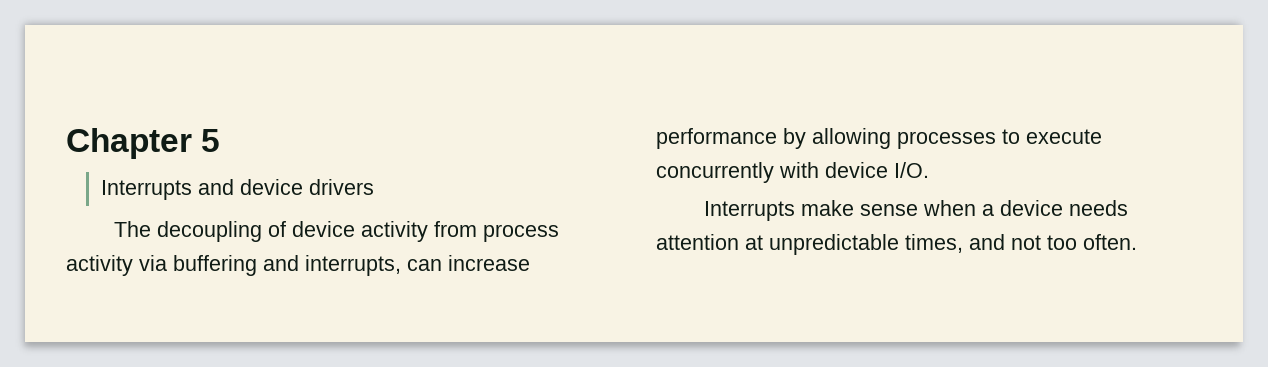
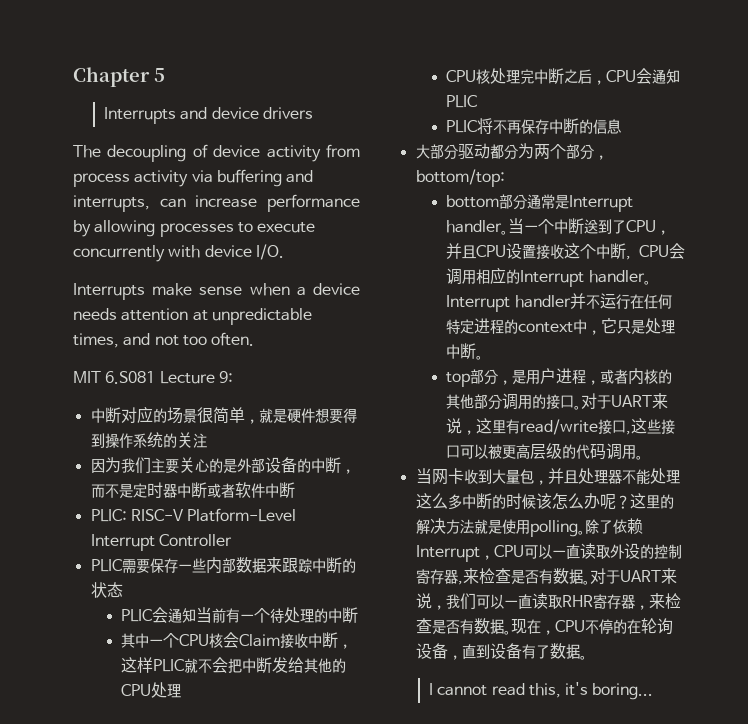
(1137, 242) none -> [73,371,233,384] [90,406,357,424] [90,432,207,448] [90,457,355,474] [90,482,295,499] [90,508,297,522] [90,534,232,551] [90,557,356,574] [90,582,123,598] [121,607,359,623] [121,632,353,649] [121,657,347,673] [121,682,182,698] [446,68,681,85] [446,95,478,108] [446,118,623,134] [415,143,608,160] [415,169,505,187] [446,194,634,212] [446,218,671,235] [446,243,685,260] [446,267,651,287] [446,293,672,312] [446,318,676,335] [446,343,484,360] [446,368,673,387] [446,393,669,410] [446,418,676,435] [446,443,644,460] [415,468,680,485] [415,493,674,510] [415,518,643,537] [415,543,682,562] [415,568,677,585] [415,593,681,610] [415,618,673,635] [415,643,587,660] [428,682,654,700] // MIT 6.S081 Lecture 9: // 中断对应的场景很简单，就是硬件想要得到操作系统的关注 // 因为我们主要关心的是外部设备的中断，而不是定时器中断或者软件中断 // PLIC: RISC-V Platform-Level Interrupt Controller // PLIC需要保存一些内部数据来跟踪中断的状态 // PLIC会通知当前有一个待处理的中断 // 其中一个CPU核会Claim接收中断，这样PLIC就不会把中断发给其他的CPU处理 // CPU核处理完中断之后，CPU会通知PLIC // PLIC将不再保存中断的信息 // 大部分驱动都分为两个部分，bottom/top: // bottom部分通常是Interrupt handler。当一个中断送到了CPU，并且CPU设置接收这个中断, CPU会调用相应的Interrupt handler。Interrupt handler并不运行在任何特定进程的context中，它只是处理中断。 // top部分，是用户进程，或者内核的其他部分调用的接口。对于UART来说，这里有read/write接口,这些接口可以被更高层级的代码调用。 // 当网卡收到大量包，并且处理器不能处理这么多中断的时候该怎么办呢？这里的解决方法就是使用polling。除了依赖Interrupt，CPU可以一直读取外设的控制寄存器,来检查是否有数据。对于UART来说，我们可以一直读取RHR寄存器，来检查是否有数据。现在，CPU不停的在轮询设备，直到设备有了数据。 // I cannot read this, it's boring...

